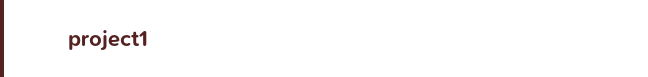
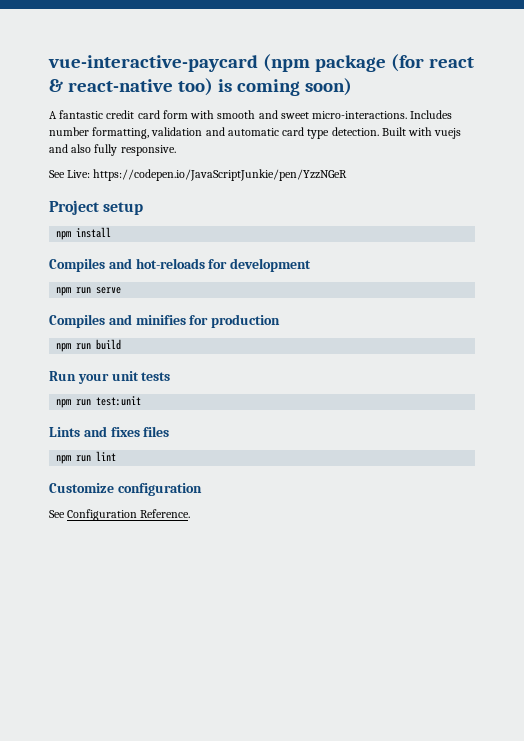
[68,30,148,51] project1 -> [48,54,474,72] [49,78,352,96] [49,110,453,119] [49,127,462,139] [49,144,176,156] [49,169,348,181] [49,200,144,215] [56,227,112,240] [49,258,312,272] [56,287,122,296] [49,314,281,328] [56,339,122,352] [49,371,171,384] [56,396,142,408] [49,426,170,437] [56,451,117,464] [49,483,202,496] [49,509,191,521] vue-interactive-paycard (npm package (for react & react-native too) is coming soon) // A fantastic credit card form with smooth and sweet micro-interactions. Includes number formatting, validation and automatic card type detection. Built with vuejs and also fully responsive. // See Live: https://codepen.io/JavaScriptJunkie/pen/YzzNGeR // Project setup // npm install // Compiles and hot-reloads for development // npm run serve // Compiles and minifies for production // npm run build // Run your unit tests // npm run test:unit // Lints and fixes files // npm run lint // Customize configuration // See Configuration Reference.

